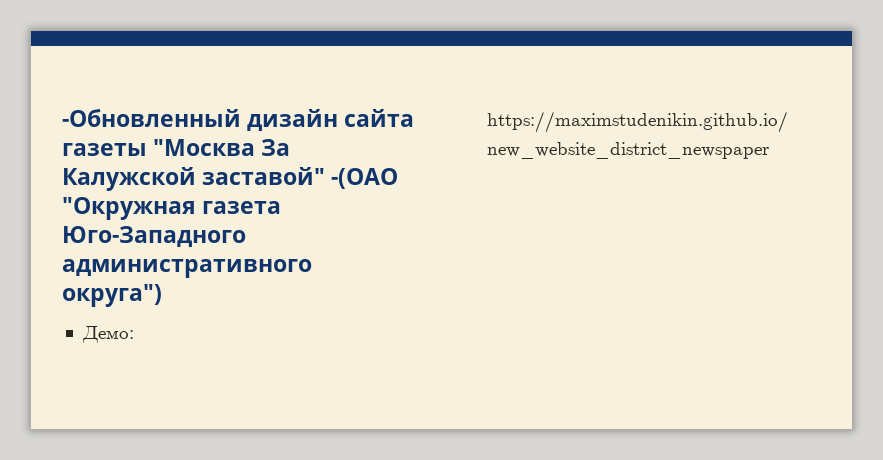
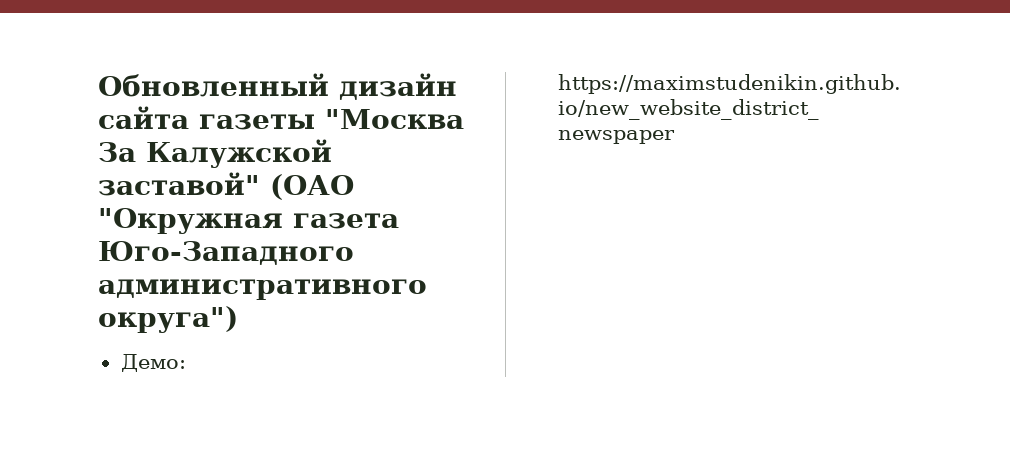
[62,109,241,127] -Обновленный -> [98,73,329,97] Обновленный
[331,168,399,189] -(ОАО -> [270,174,354,200] (ОАО

